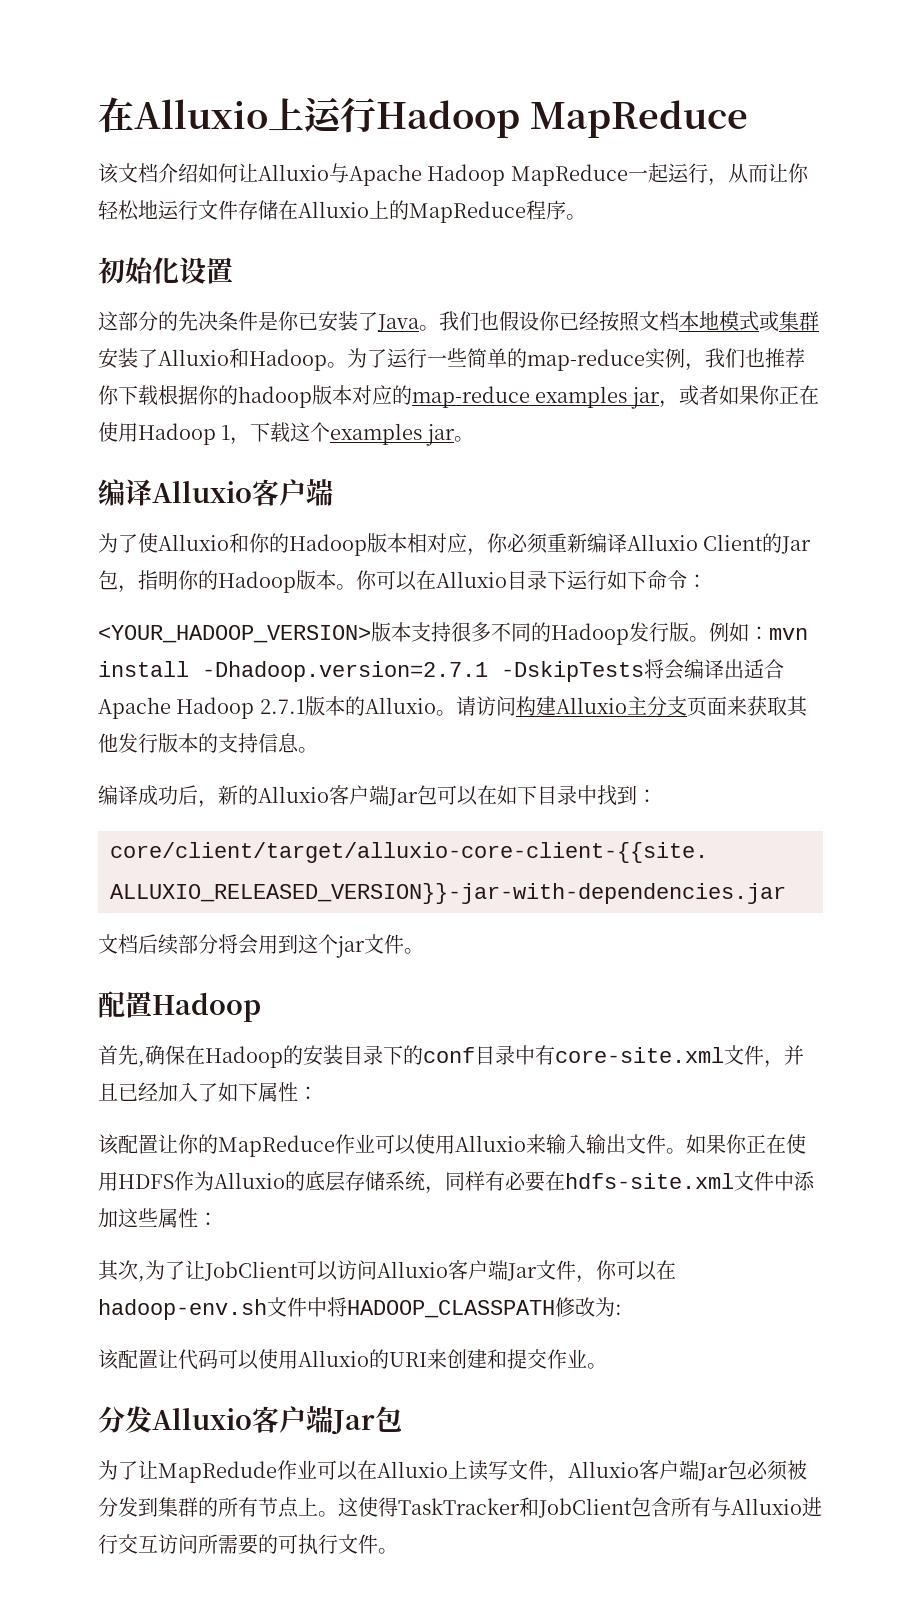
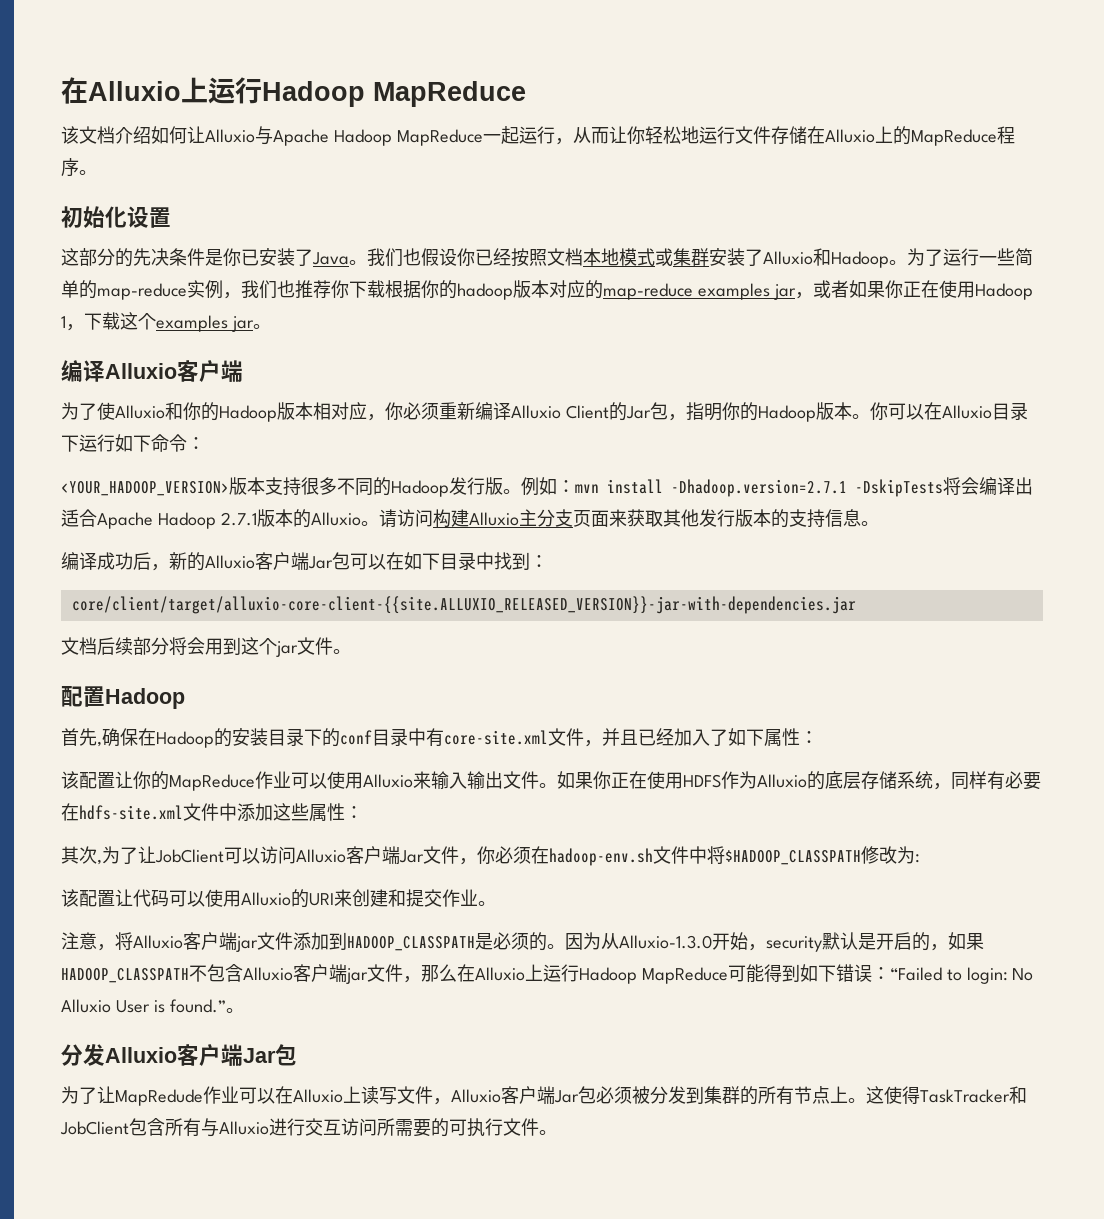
[616,1260,657,1281] 可以 -> [495,846,531,864] 必须
[347,1300,555,1318] HADOOP_CLASSPATH -> [725,850,861,865] $HADOOP_CLASSPATH
(607, 1366) none -> [61,932,984,952] [61,964,1034,984] [61,999,244,1013] // 注意，将Alluxio客户端jar文件添加到HADOOP_CLASSPATH是必须的。因为从Alluxio-1.3.0开始，security默认是开启的，如果HADOOP_CLASSPATH不包含Alluxio客户端jar文件，那么在Alluxio上运行Hadoop MapReduce可能得到如下错误：“Failed to login: No Alluxio User is found.”。

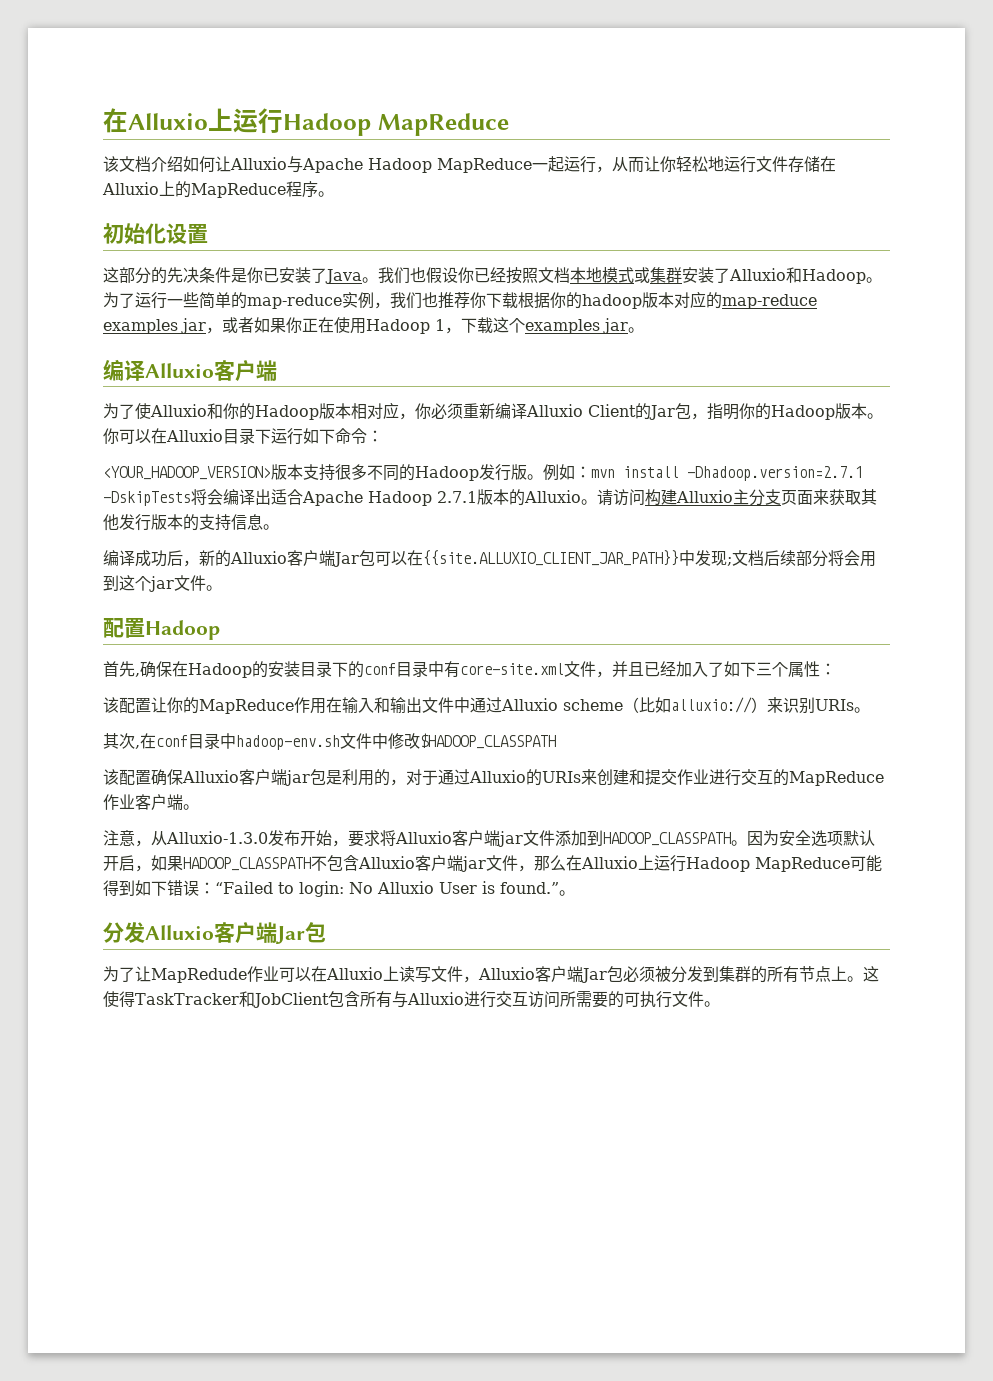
[404,552,548,570] [71,596,856,614] 如下目录中找到： // core/client/target/alluxio-core-client-{{site.ALLUXIO_RELEASED_VERSION}}-jar-with-dependencies.jar // -> [423,550,732,566] {{site.ALLUXIO_CLIENT_JAR_PATH}}中发现;
(764, 737) none -> [756,662,788,677] 三个
[273,771,1041,790] [61,803,363,821] [61,846,920,866] [61,889,496,908] [61,932,115,951] 业可以使用Alluxio来输入输出文件。如果你正在使用HDFS作为Alluxio的底层存储系统，同样有必要在hdfs-site.xml文件中添加这些属性： // 其次,为了让JobClient可以访问Alluxio客户端Jar文件，你必须在hadoop-env.sh文件中将$HADOOP_CLASSPATH修改为: // 该配置让代码可以使用Alluxio的URI来创建和提交作业。 // 注意， -> [310,697,870,714] [103,733,556,750] [103,769,884,786] [103,794,199,810] [103,830,380,847] 用在输入和输出文件中通过Alluxio scheme（比如alluxio://）来识别URIs。 // 其次,在conf目录中hadoop-env.sh文件中修改$HADOOP_CLASSPATH // 该配置确保Alluxio客户端jar包是利用的，对于通过Alluxio的URIs来创建和提交作业进行交互的MapReduce作业客户端。 // 注意，从Alluxio-1.3.0发布开始，要求
[475,932,930,952] 是必须的。因为从Alluxio-1.3.0开始，security默认是开启的 -> [731,830,875,847] [103,855,135,871] 。因为安全选项默认开启

